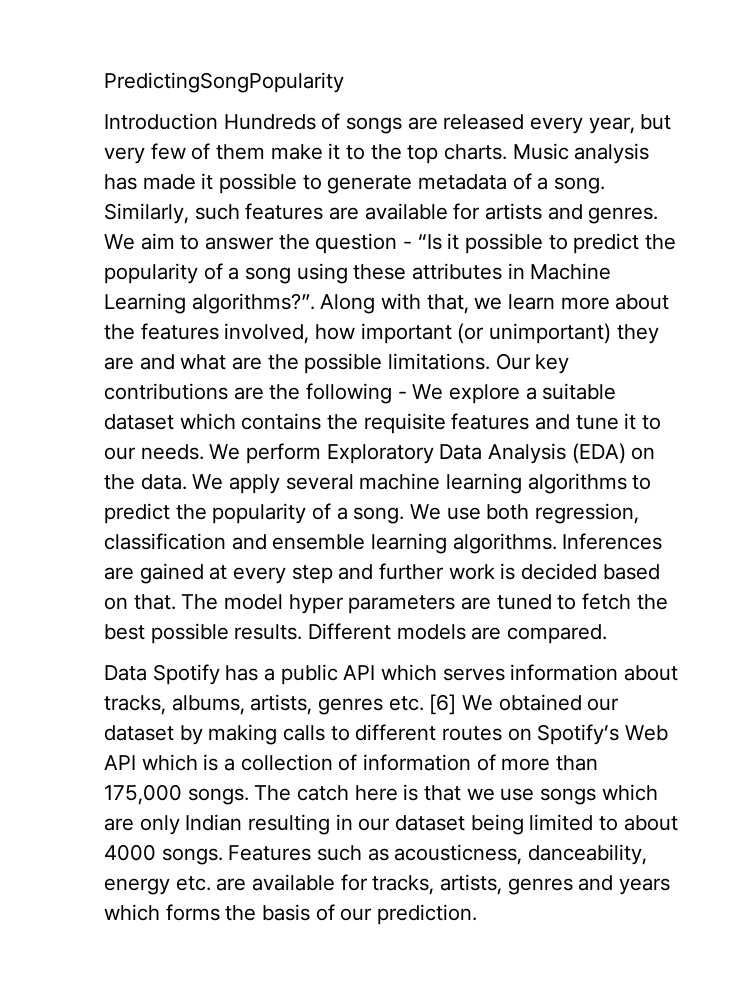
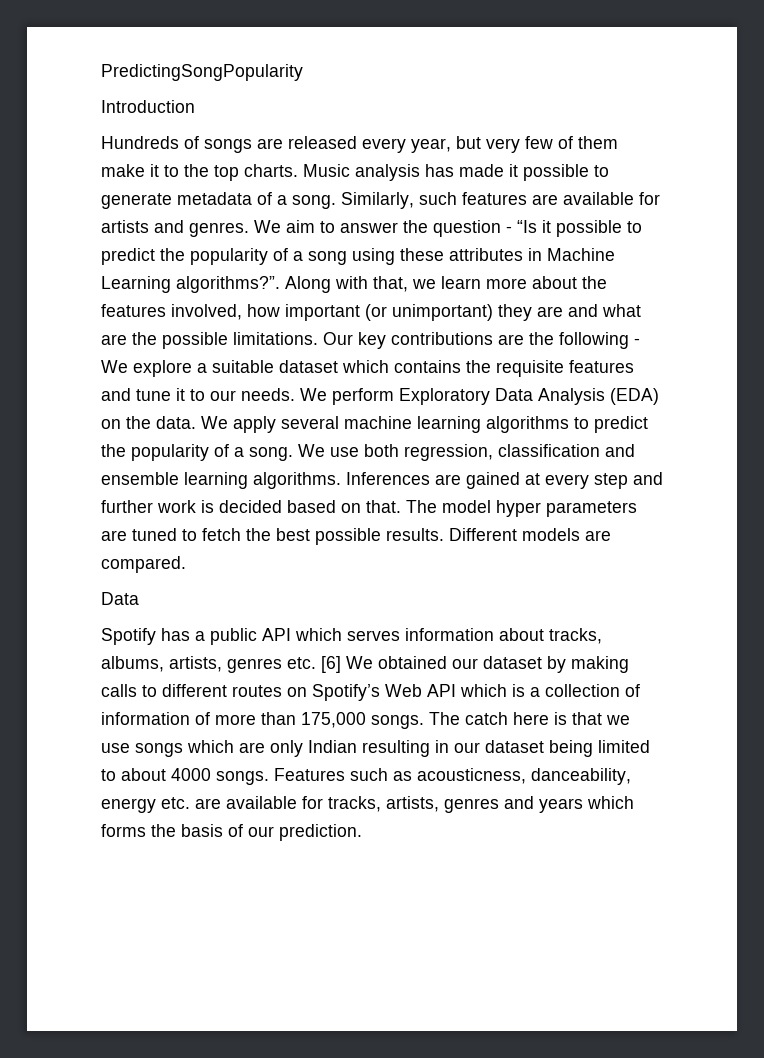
(218, 121) none -> (195, 106) //
(147, 673) none -> (139, 598) //

